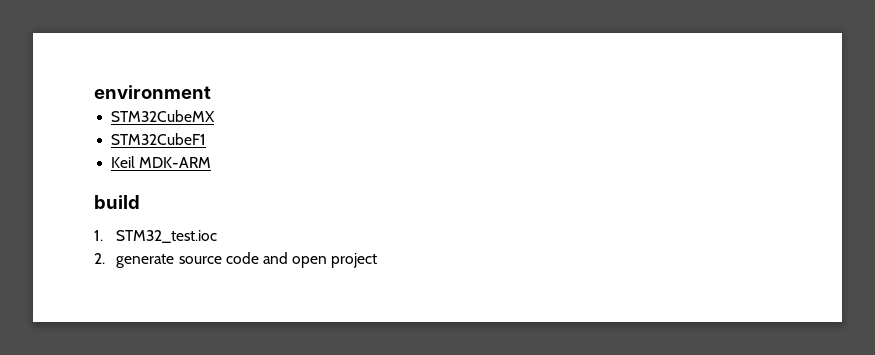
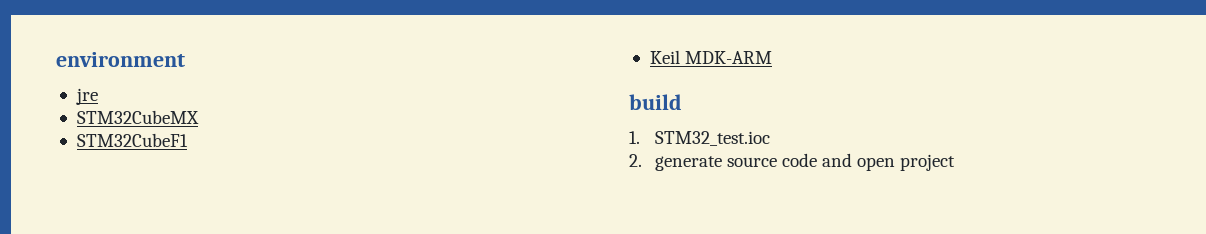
(211, 92) none -> [75,88,98,105] // jre

